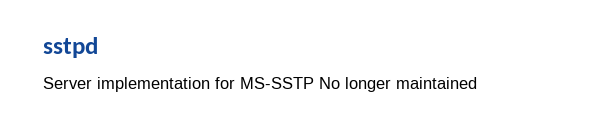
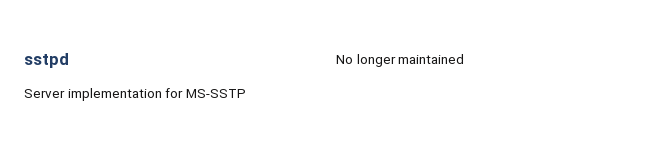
(314, 83) none -> (246, 93) //

